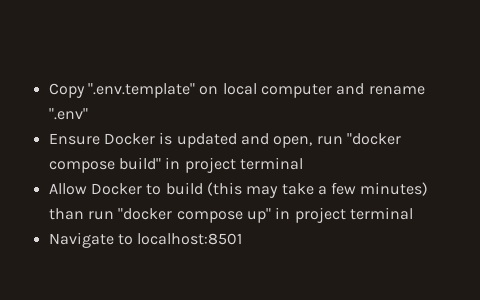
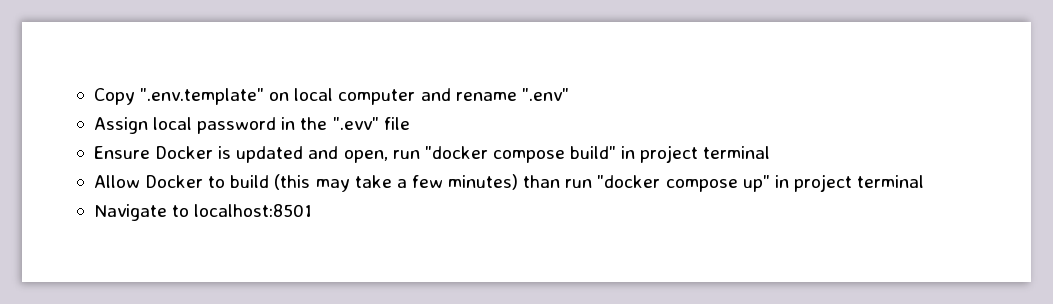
(88, 114) none -> [93,117,410,134] // Assign local password in the ".evv" file

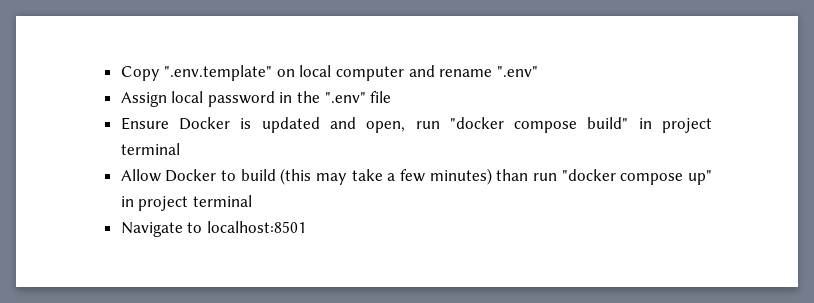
[332,117,379,130] ".evv" -> [324,92,366,103] ".env"

